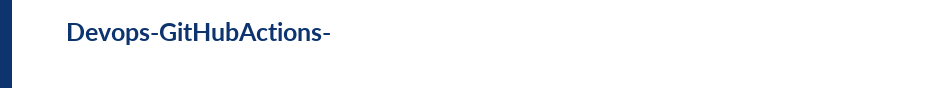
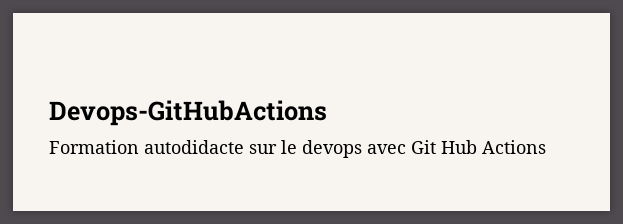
[66,22,331,45] Devops-GitHubActions- -> [49,100,327,126] [49,140,546,158] Devops-GitHubActions // Formation autodidacte sur le devops avec Git Hub Actions

